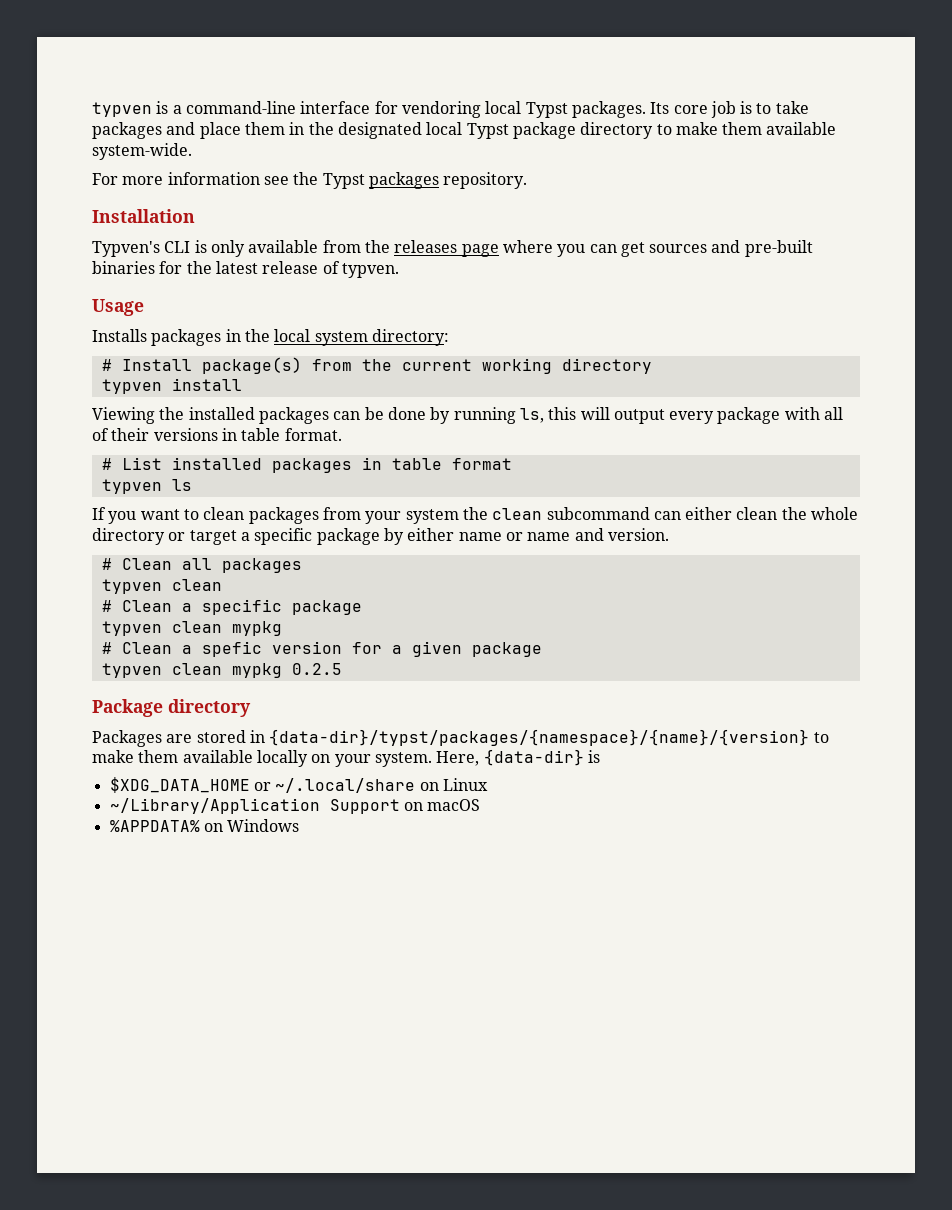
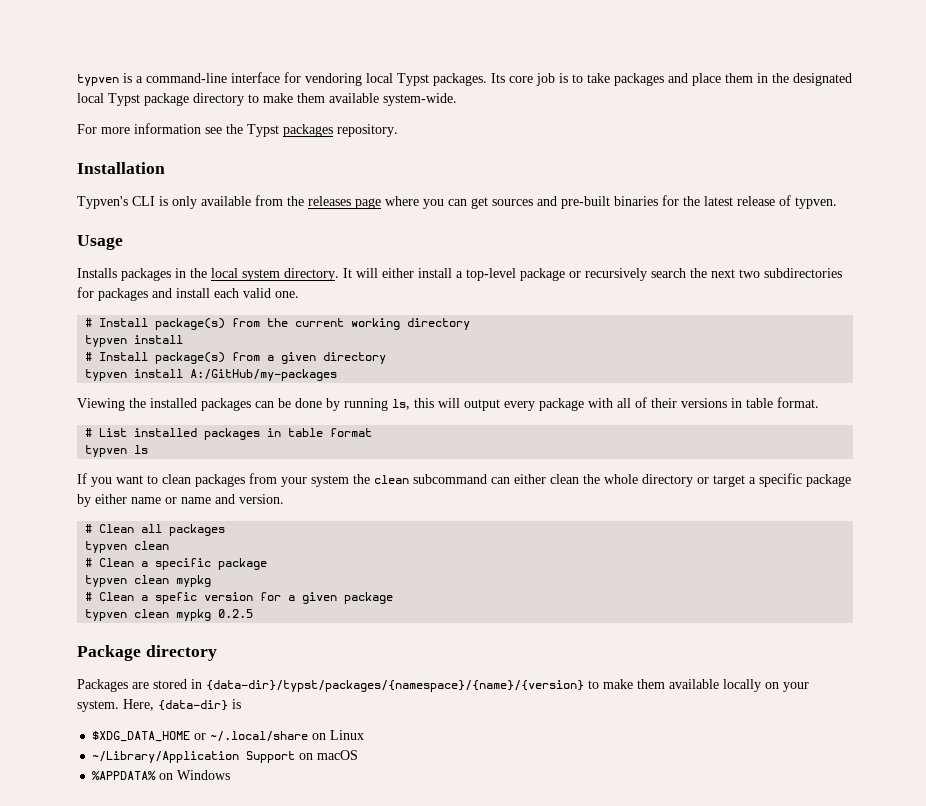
[371,329,449,346] directory: -> [284,268,842,281] [77,287,299,301] directory. It will either install a top-level package or recursively search the next two subdirectories for packages and install each valid one.
(242, 384) none -> [85,352,387,364] [85,369,338,381] // # Install package(s) from a given directory // typven install A:/GitHub/my-packages

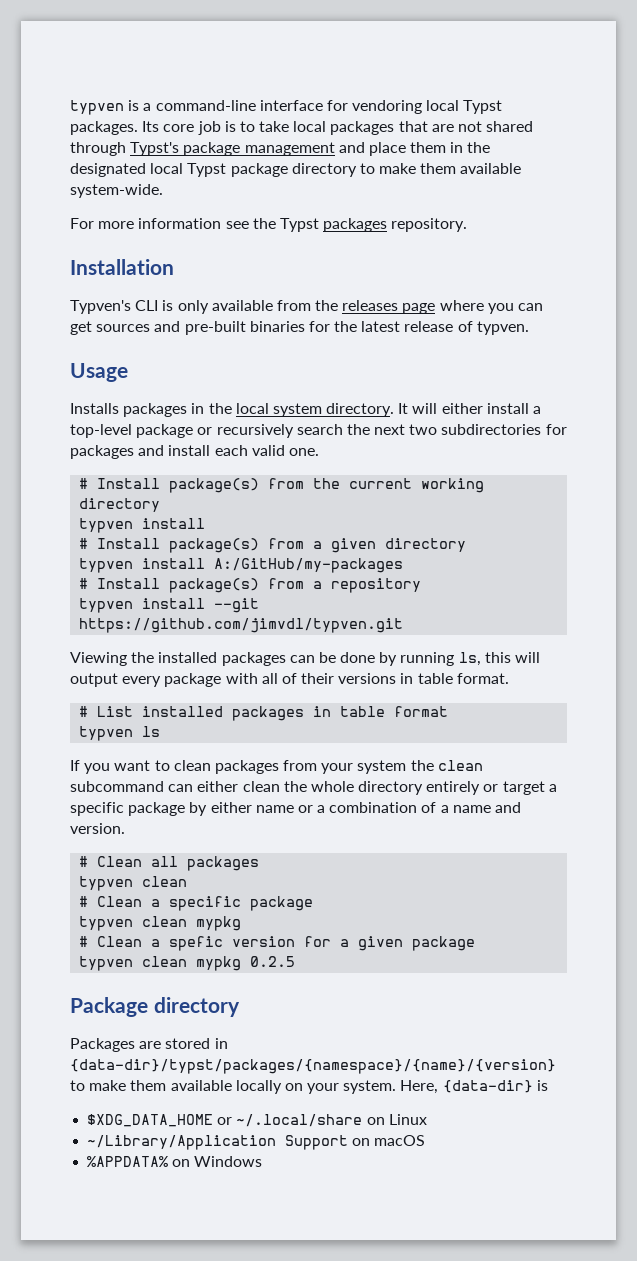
[614,73,664,86] packages -> [293,121,534,135] [70,142,335,156] local packages that are not shared through Typst's package management
(338, 375) none -> [79,578,422,593] [79,598,260,613] [79,618,404,633] // # Install package(s) from a repository // typven install --git https://github.com/jimvdl/typven.git
(693, 480) none -> [426,781,481,795] entirely
(177, 500) none -> [317,802,449,813] a combination of a

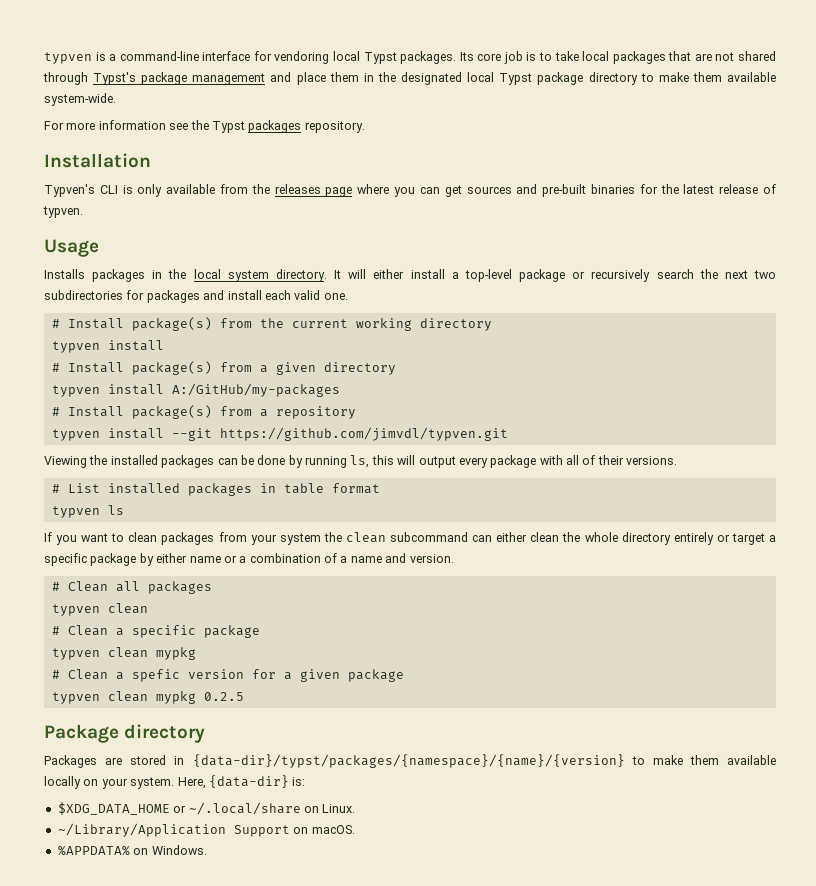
[338,673,509,684] versions in table format. -> [626,456,678,465] versions.
[536,1080,548,1091] is -> [292,777,306,786] is:
[388,1114,427,1125] Linux -> [322,804,356,813] Linux.
[374,1135,426,1146] macOS -> [311,825,355,834] macOS.
[194,1156,263,1167] Windows -> [151,845,207,855] Windows.

